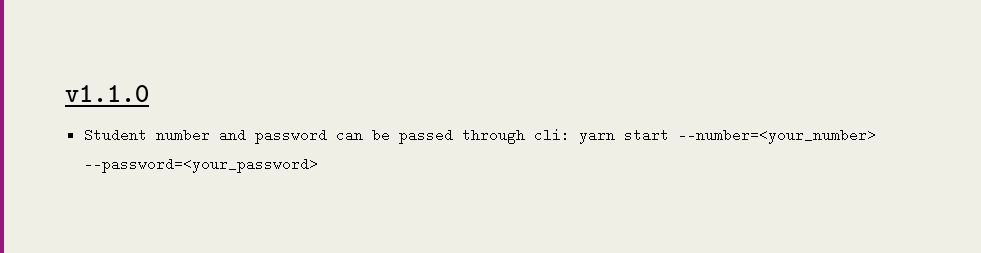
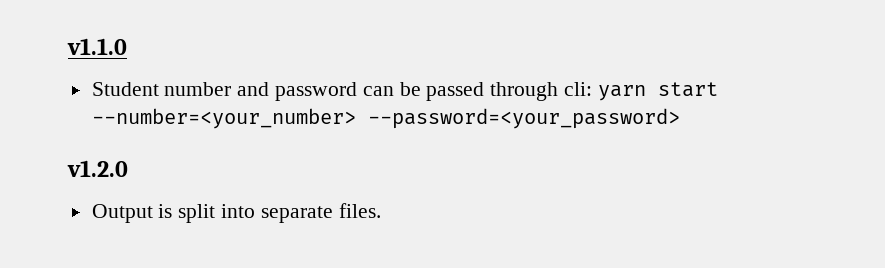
(318, 165) none -> [67,160,128,177] [91,203,381,223] // v1.2.0 // Output is split into separate files.

